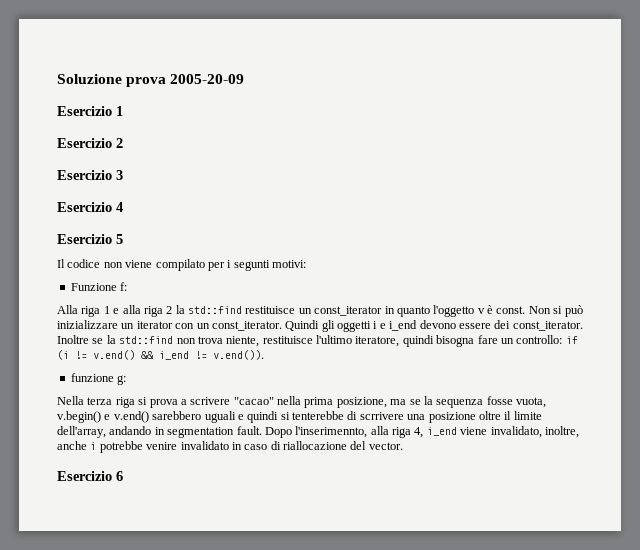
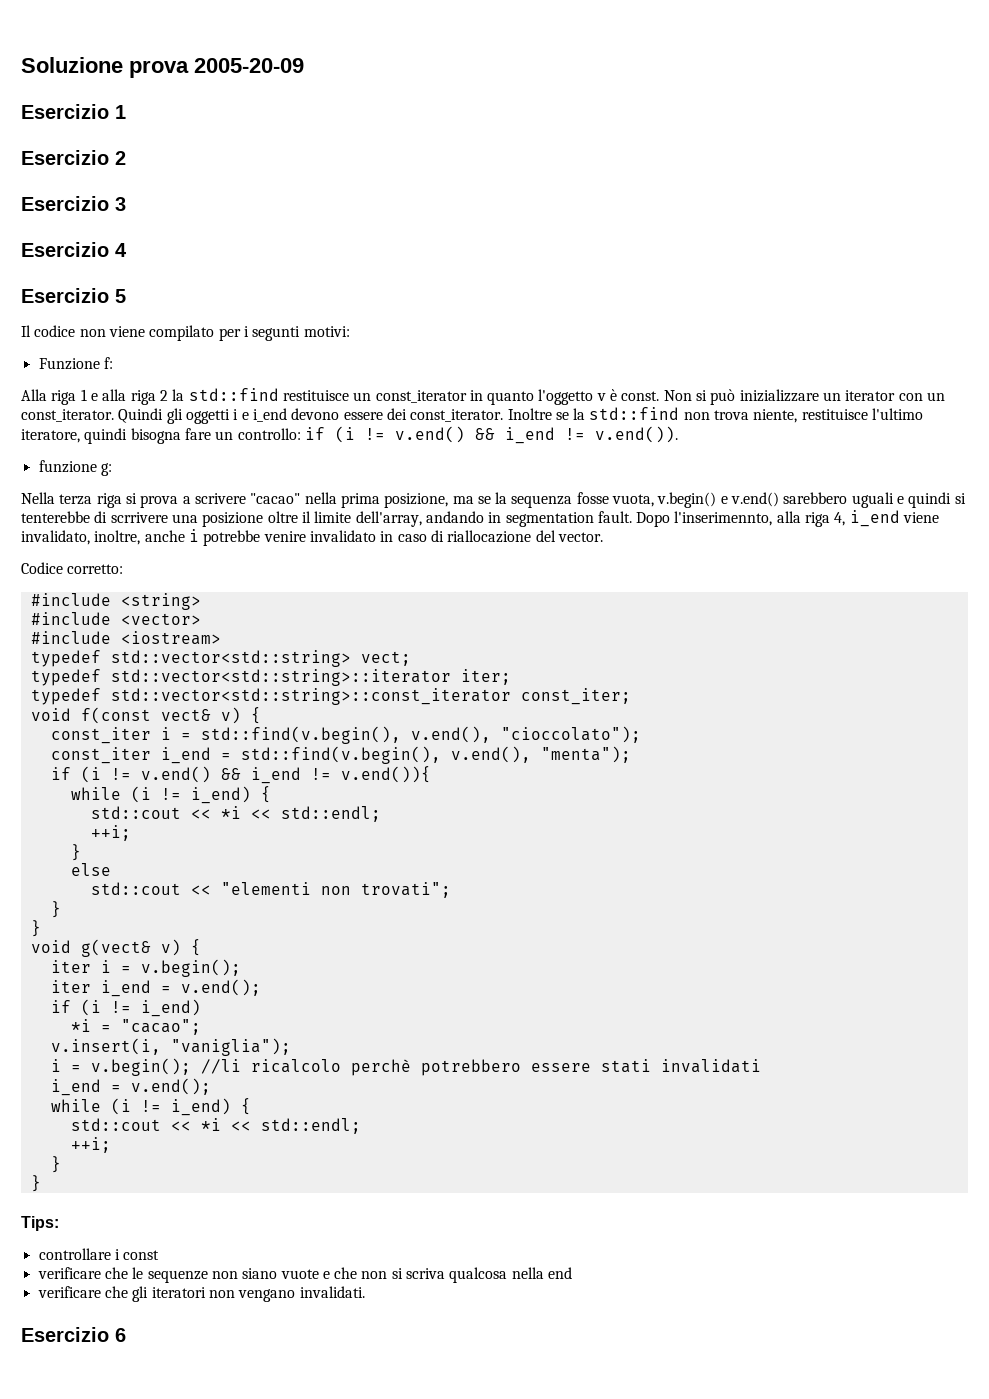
(403, 446) none -> [21,562,124,574] [30,593,201,610] [30,612,201,625] [30,631,221,645] [30,650,411,667] [30,669,511,686] [30,688,631,705] [30,707,261,724] [50,726,641,744] [50,746,631,764] [50,766,431,784] [70,786,271,804] [90,806,381,822] [90,825,131,841] [70,844,81,861] [70,863,111,876] [90,882,451,898] [50,901,61,918] [30,920,41,937] [30,939,201,957] [50,959,241,977] [50,979,261,997] [50,999,201,1017] [70,1019,201,1035] [50,1038,291,1056] [50,1058,761,1076] [50,1078,211,1096] [50,1098,251,1116] [70,1118,361,1134] [70,1137,111,1153] [50,1156,61,1173] [30,1175,41,1192] [21,1216,59,1231] [38,1248,160,1260] [37,1267,573,1283] [37,1286,365,1302] // Codice corretto: // #include <string> // #include <vector> // #include <iostream> // typedef std::vector<std::string> vect; // typedef std::vector<std::string>::iterator iter; // typedef std::vector<std::string>::const_iterator const_iter; // void f(const vect& v) { // const_iter i = std::find(v.begin(), v.end(), "cioccolato"); // const_iter i_end = std::find(v.begin(), v.end(), "menta"); // if (i != v.end() && i_end != v.end()){ // while (i != i_end) { // std::cout << *i << std::endl; // ++i; // } // else // std::cout << "elementi non trovati"; // } // } // void g(vect& v) { // iter i = v.begin(); // iter i_end = v.end(); // if (i != i_end) // *i = "cacao"; // v.insert(i, "vaniglia"); // i = v.begin(); //li ricalcolo perchè potrebbero essere stati invalidati // i_end = v.end(); // while (i != i_end) { // std::cout << *i << std::endl; // ++i; // } // } // Tips: // controllare i const // verificare che le sequenze non siano vuote e che non si scriva qualcosa nella end // verificare che gli iteratori non vengano invalidati.

